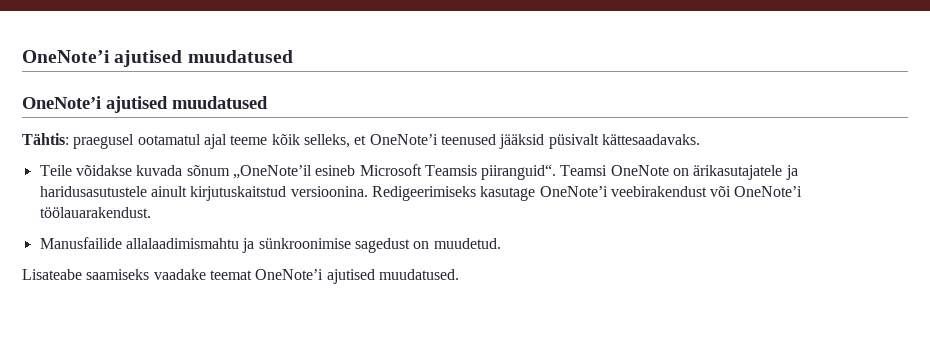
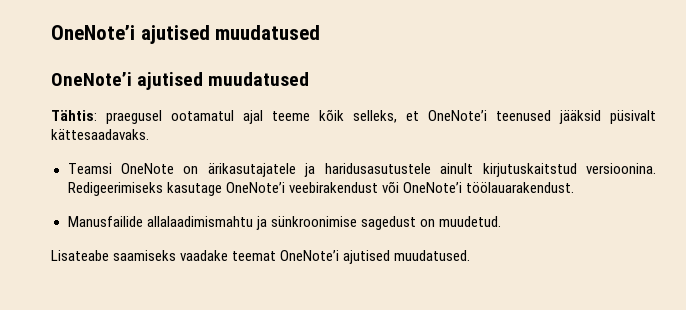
[39,164,557,180] Teile võidakse kuvada sõnum „OneNote’il esineb Microsoft Teamsis piiranguid“. -> (149, 134) none

